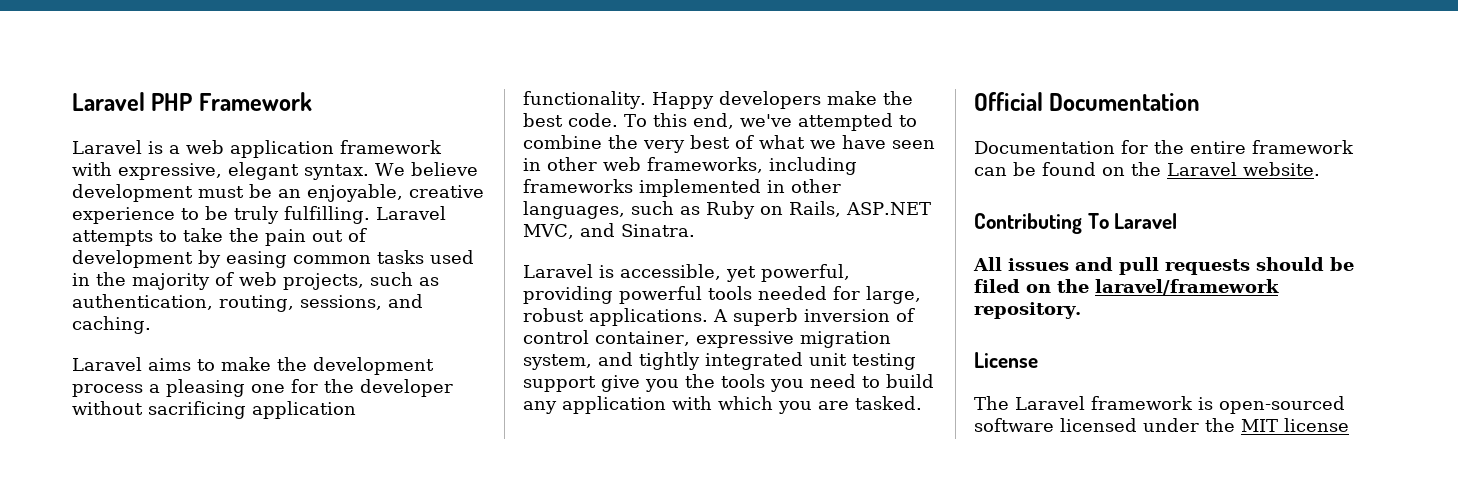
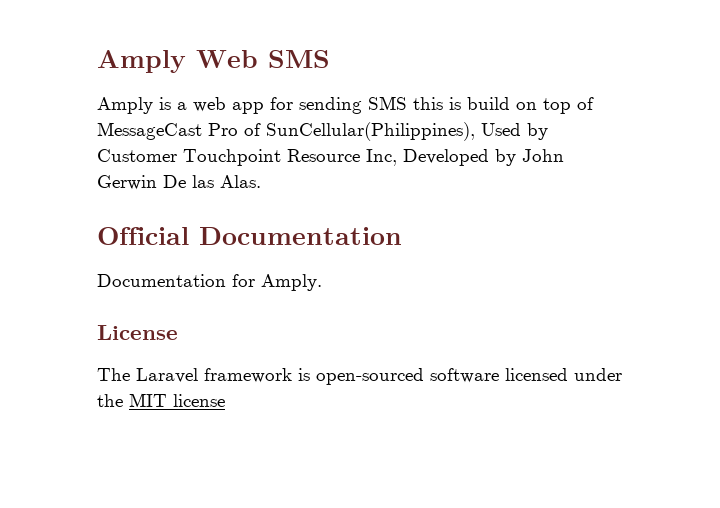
[72,92,312,111] [72,140,442,158] [72,162,478,180] [72,184,484,202] [72,206,446,224] [72,228,367,246] [72,250,474,268] [72,272,439,290] [72,294,423,312] [72,316,151,334] [72,357,434,375] [72,379,453,397] [72,401,356,419] [523,91,913,109] [523,113,917,131] [523,135,935,153] [523,157,857,175] [523,179,841,197] [523,201,931,219] [523,223,695,239] [523,264,850,282] [523,286,921,304] [523,308,915,326] [523,330,891,348] [523,352,916,370] [523,374,934,392] [523,396,922,414] [974,92,1201,111] [974,140,1354,154] [974,162,1320,176] [974,213,1178,234] [973,257,1354,275] [974,279,1279,295] [974,302,1081,319] Laravel PHP Framework // Laravel is a web application framework with expressive, elegant syntax. We believe development must be an enjoyable, creative experience to be truly fulfilling. Laravel attempts to take the pain out of development by easing common tasks used in the majority of web projects, such as authentication, routing, sessions, and caching. // Laravel aims to make the development process a pleasing one for the developer without sacrificing application functionality. Happy developers make the best code. To this end, we've attempted to combine the very best of what we have seen in other web frameworks, including frameworks implemented in other languages, such as Ruby on Rails, ASP.NET MVC, and Sinatra. // Laravel is accessible, yet powerful, providing powerful tools needed for large, robust applications. A superb inversion of control container, expressive migration system, and tightly integrated unit testing support give you the tools you need to build any application with which you are tasked. // Official Documentation // Documentation for the entire framework can be found on the Laravel website. // Contributing To Laravel // All issues and pull requests should be filed on the laravel/framework repository. -> [97,50,330,73] [97,96,594,114] [97,122,548,141] [97,149,564,166] [97,175,261,190] [97,227,402,245] [97,274,322,291] Amply Web SMS // Amply is a web app for sending SMS this is build on top of MessageCast Pro of SunCellular(Philippines), Used by Customer Touchpoint Resource Inc, Developed by John Gerwin De las Alas. // Official Documentation // Documentation for Amply.

